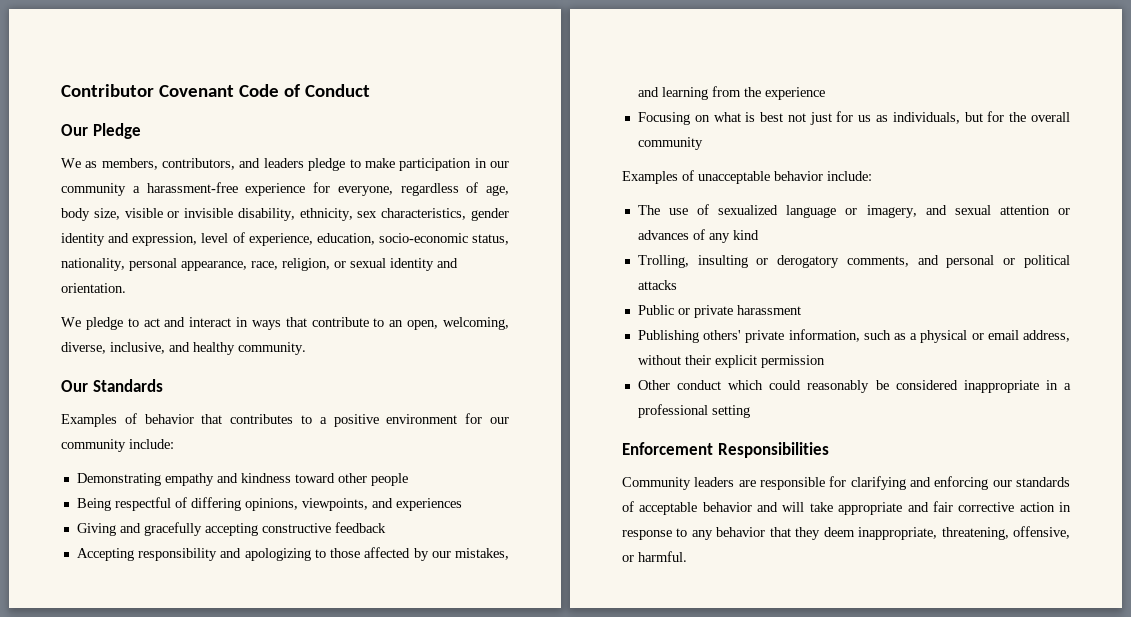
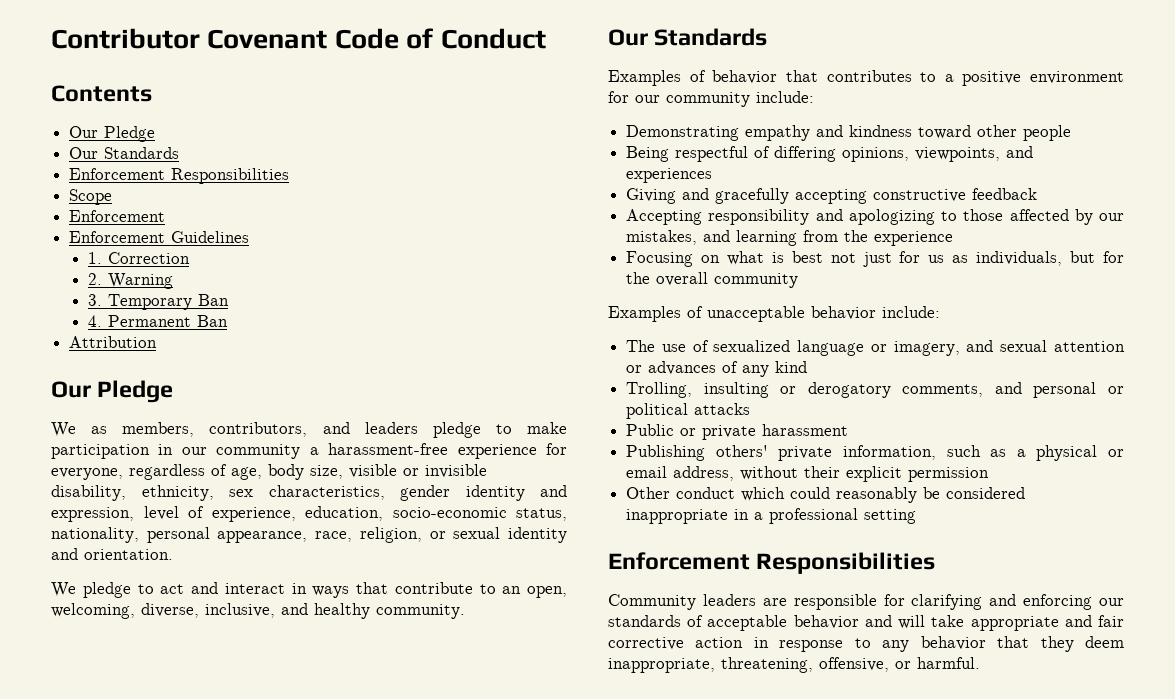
(370, 90) none -> [51,85,152,102] [69,126,156,142] [69,147,180,159] [69,168,290,184] [69,189,113,205] [69,210,166,222] [69,231,250,243] [87,252,190,264] [87,273,173,289] [87,294,229,310] [87,315,228,327] [69,336,158,348] // Contents // Our Pledge // Our Standards // Enforcement Responsibilities // Scope // Enforcement // Enforcement Guidelines // 1. Correction // 2. Warning // 3. Temporary Ban // 4. Permanent Ban // Attribution

